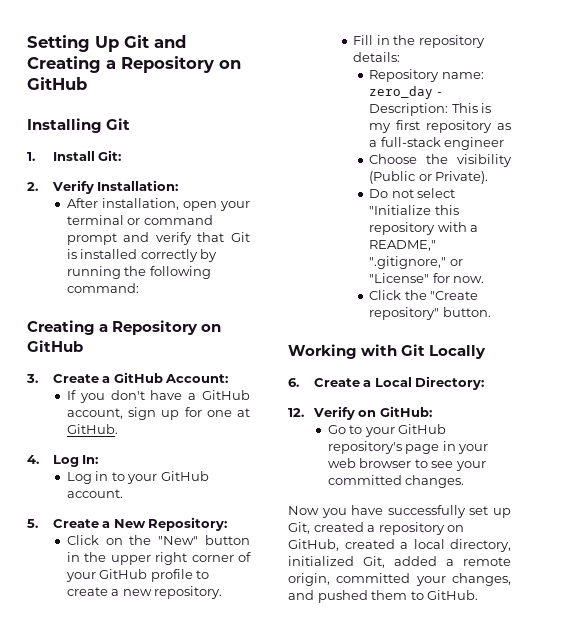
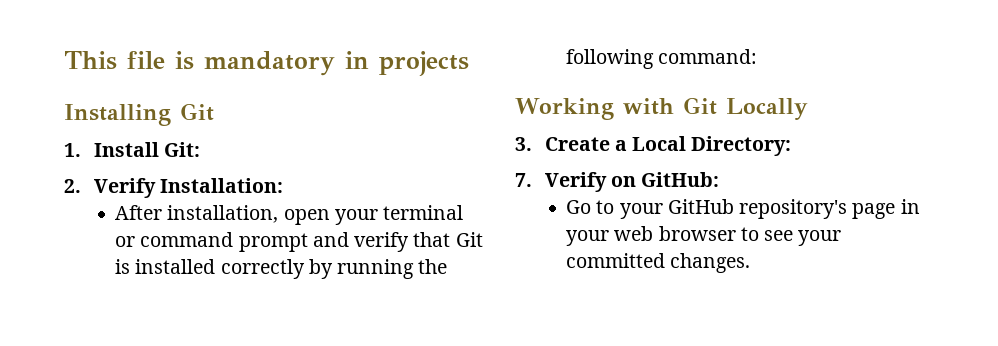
[27,35,186,52] [27,56,241,73] [27,77,87,90] Setting Up Git and Creating a Repository on GitHub -> [64,51,469,76] This file is mandatory in projects
[27,320,222,335] [27,340,83,352] [26,372,229,383] [66,390,251,403] [66,407,250,420] [66,424,118,434] [27,455,99,467] [66,471,209,484] [66,489,123,498] [27,517,228,531] [66,535,250,545] [66,552,252,565] [65,569,210,582] [66,586,223,599] [353,35,485,48] [353,52,401,62] [369,69,484,82] [369,86,442,99] [369,103,492,116] [369,120,511,133] [369,137,505,150] [369,154,512,167] [369,171,489,184] [369,188,456,198] [369,205,459,215] [369,222,479,235] [369,240,437,251] [369,256,463,269] [369,273,485,283] [369,290,479,300] [369,307,491,320] // Creating a Repository on GitHub // 3. Create a GitHub Account: // If you don't have a GitHub account, sign up for one at GitHub. // 4. Log In: // Log in to your GitHub account. // 5. Create a New Repository: // Click on the "New" button in the upper right corner of your GitHub profile to create a new repository. // Fill in the repository details: // Repository name: zero_day - Description: This is my first repository as a full-stack engineer // Choose the visibility (Public or Private). // Do not select "Initialize this repository with a README," ".gitignore," or "License" for now. // Click the "Create repository" button. -> (758, 56) none
[288,378,299,387] 6. -> [515,137,532,151] 3.
[288,408,304,417] 12. -> [515,173,532,187] 7.
[288,505,511,518] [288,522,465,535] [288,539,511,552] [288,556,511,568] [288,573,511,586] [288,590,479,603] // Now you have successfully set up Git, created a repository on GitHub, created a local directory, initialized Git, added a remote origin, committed your changes, and pushed them to GitHub. -> (751, 263) none

